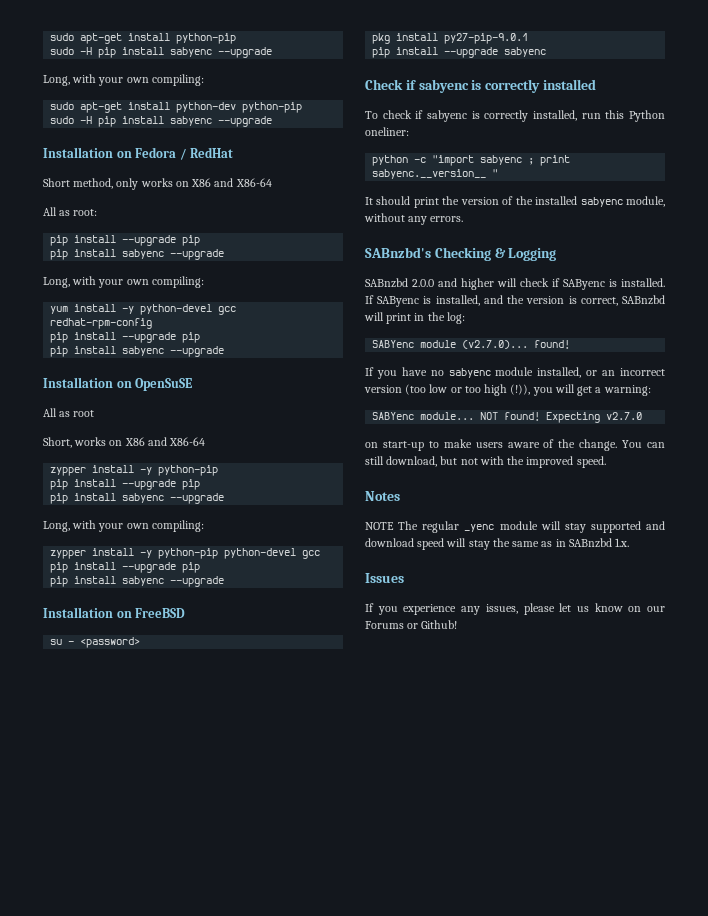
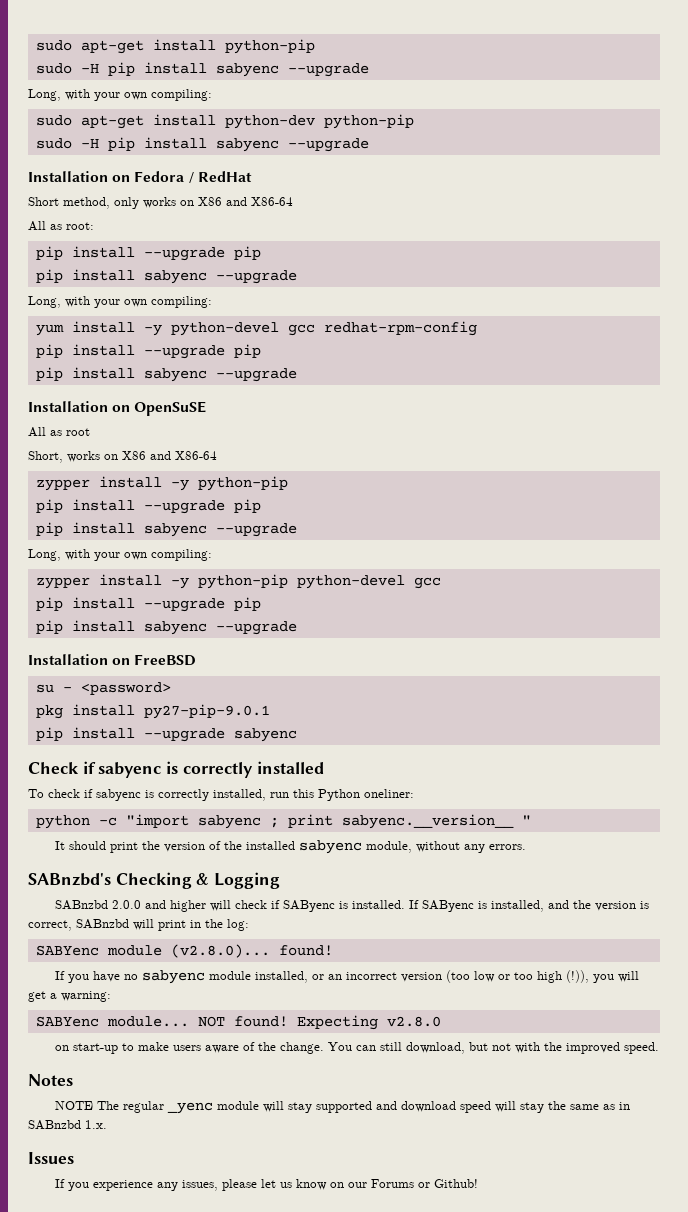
[462,340,529,349] (v2.7.0)... -> [170,944,270,958] (v2.8.0)...
[606,412,643,420] v2.7.0 -> [386,1016,441,1027] v2.8.0

